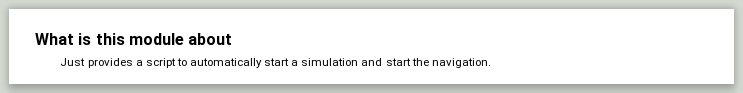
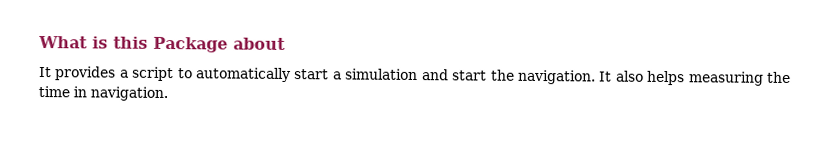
[128,33,184,45] module -> [153,36,228,53] Package
[60,58,86,66] Just -> [39,66,52,78] It
(491, 63) none -> [599,70,791,86] [38,85,168,102] It also helps measuring the time in navigation.

